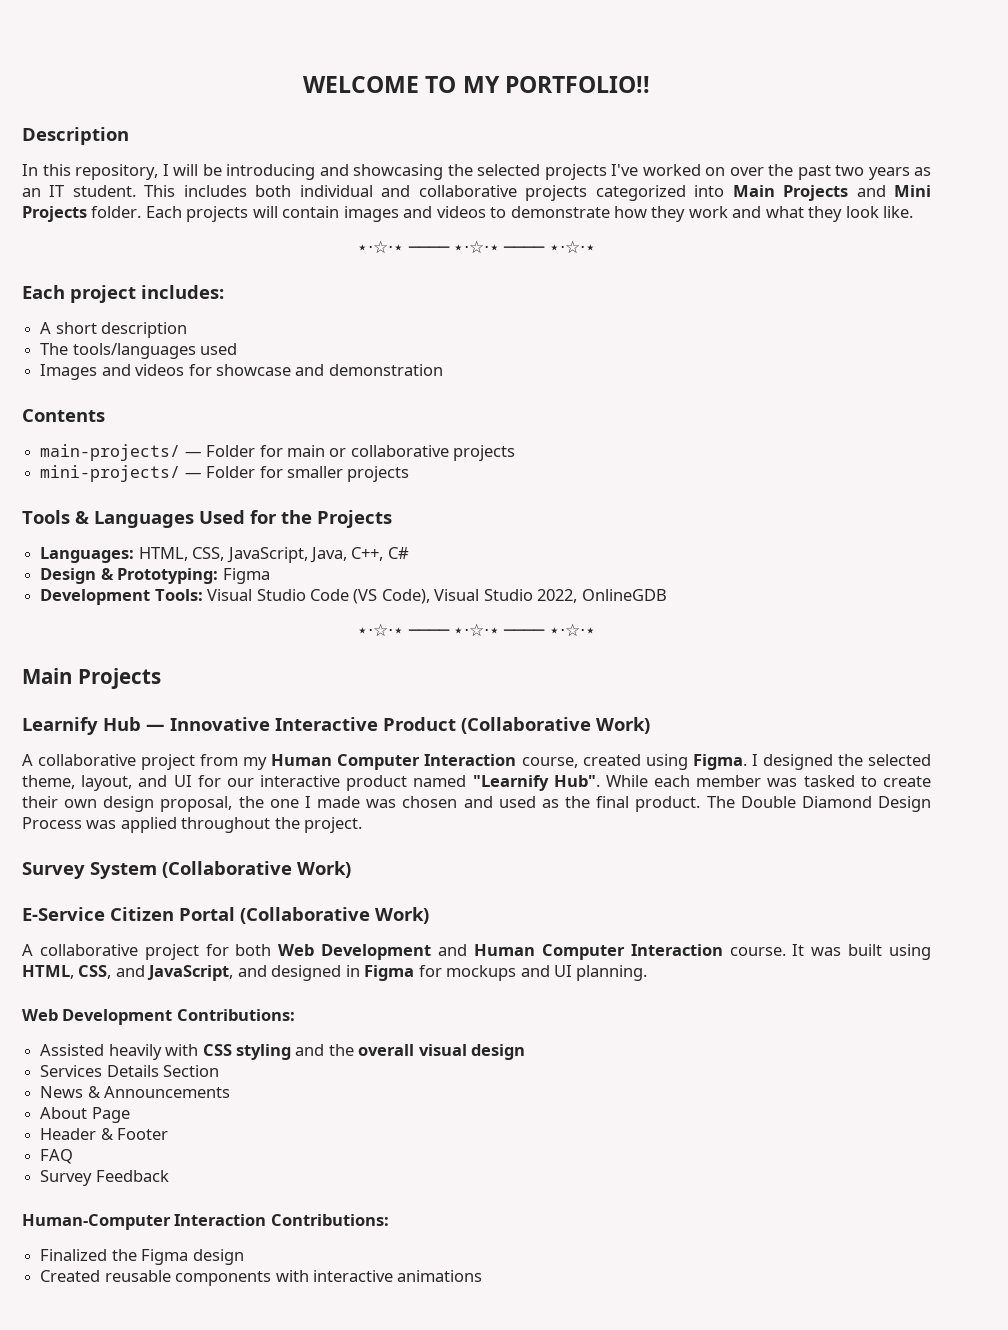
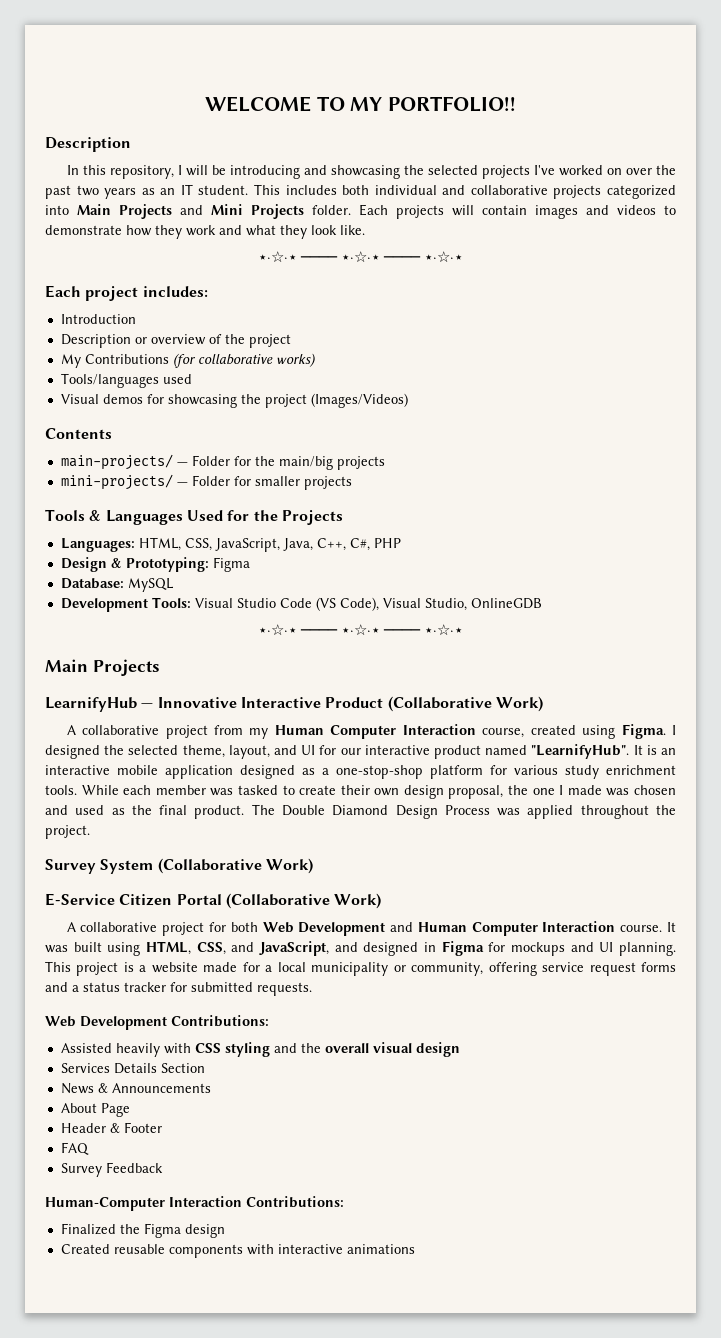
[40,322,188,338] [40,343,238,359] [40,364,443,380] A short description // The tools/languages used // Images and videos for showcase and demonstration -> [60,314,136,324] [60,334,291,348] [60,353,316,368] [60,373,192,388] [60,393,408,408] Introduction // Description or overview of the project // My Contributions (for collaborative works) // Tools/languages used // Visual demos for showcasing the project (Images/Videos)
[286,445,449,457] main or collaborative -> [254,456,333,470] the main/big
[387,547,409,559] C# -> [349,538,401,551] C#, PHP
(270, 576) none -> [60,578,173,592] // Database: MySQL
[483,589,578,603] Studio 2022, -> [424,598,467,611] Studio,
[22,717,141,735] Learnify Hub -> [45,697,137,712] LearnifyHub
[472,775,600,791] "Learnify Hub". -> [531,744,676,759] [45,765,676,779] [45,785,77,795] "LearnifyHub". It is an interactive mobile application designed as a one-stop-shop platform for various study enrichment tools.
(648, 973) none -> [45,961,676,976] [45,982,312,996] This project is a website made for a local municipality or community, offering service request forms and a status tracker for submitted requests.

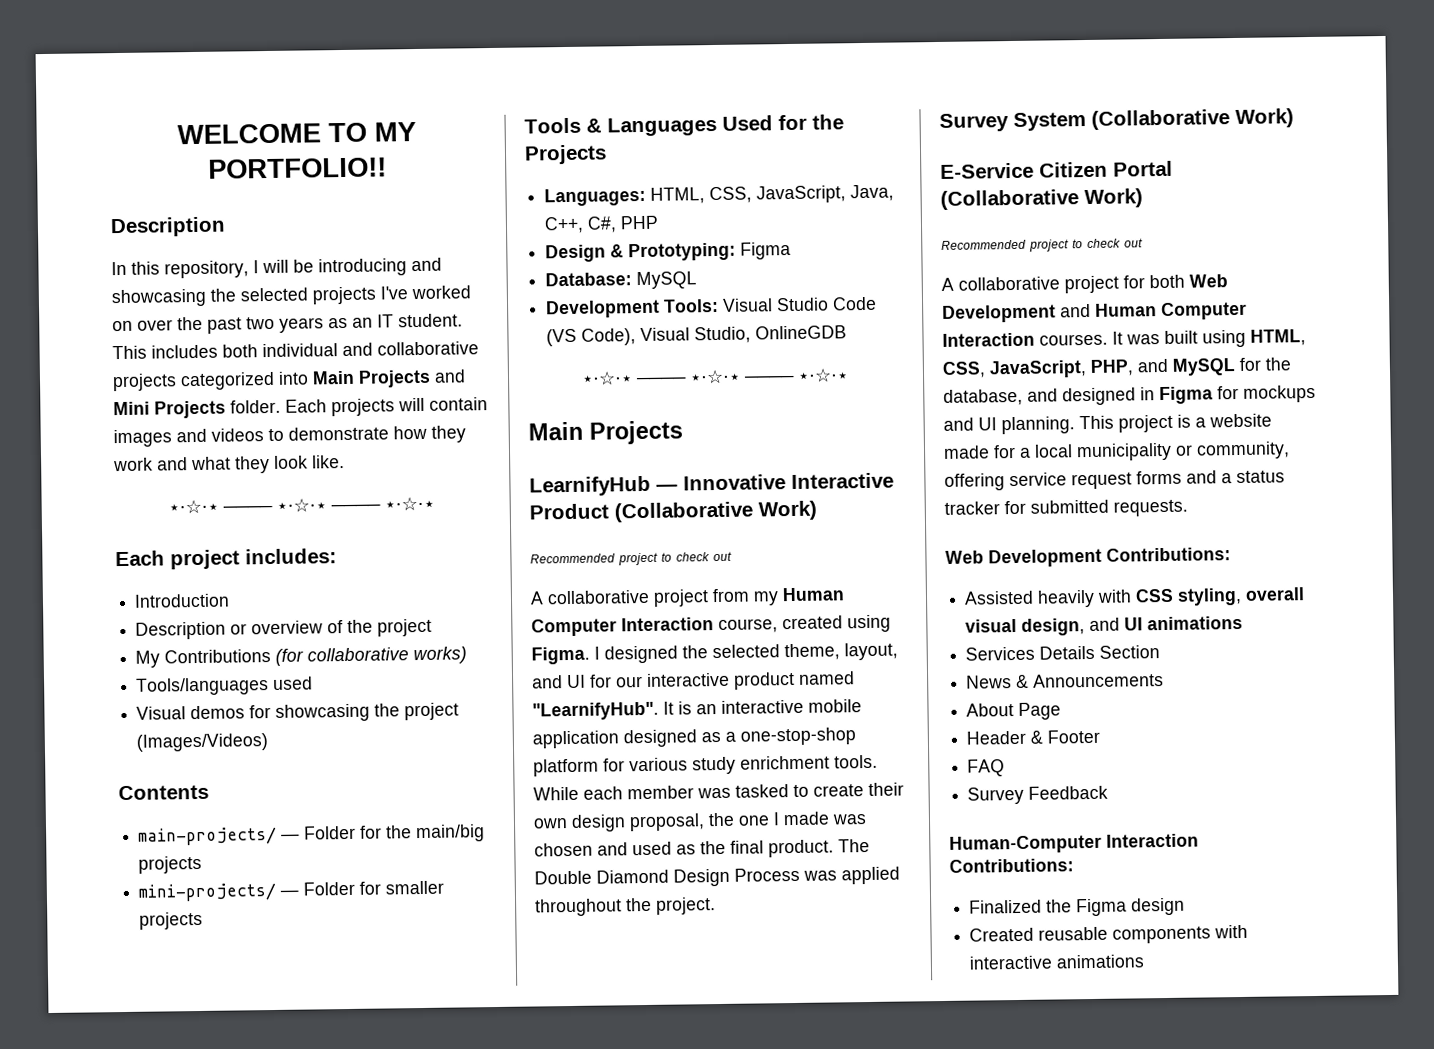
(543, 704) none -> [530,551,732,566] // Recommended project to check out
(382, 901) none -> [941,238,1143,252] // Recommended project to check out
[620,925,663,932] course. -> [1039,333,1108,346] courses.
[231,941,329,956] and JavaScript, -> [989,357,1291,379] [943,388,1023,406] JavaScript, PHP, and MySQL for the database,
[224,1042,460,1057] styling and the overall visual design -> [1177,587,1306,606] [965,615,1244,636] styling, overall visual design, and UI animations

